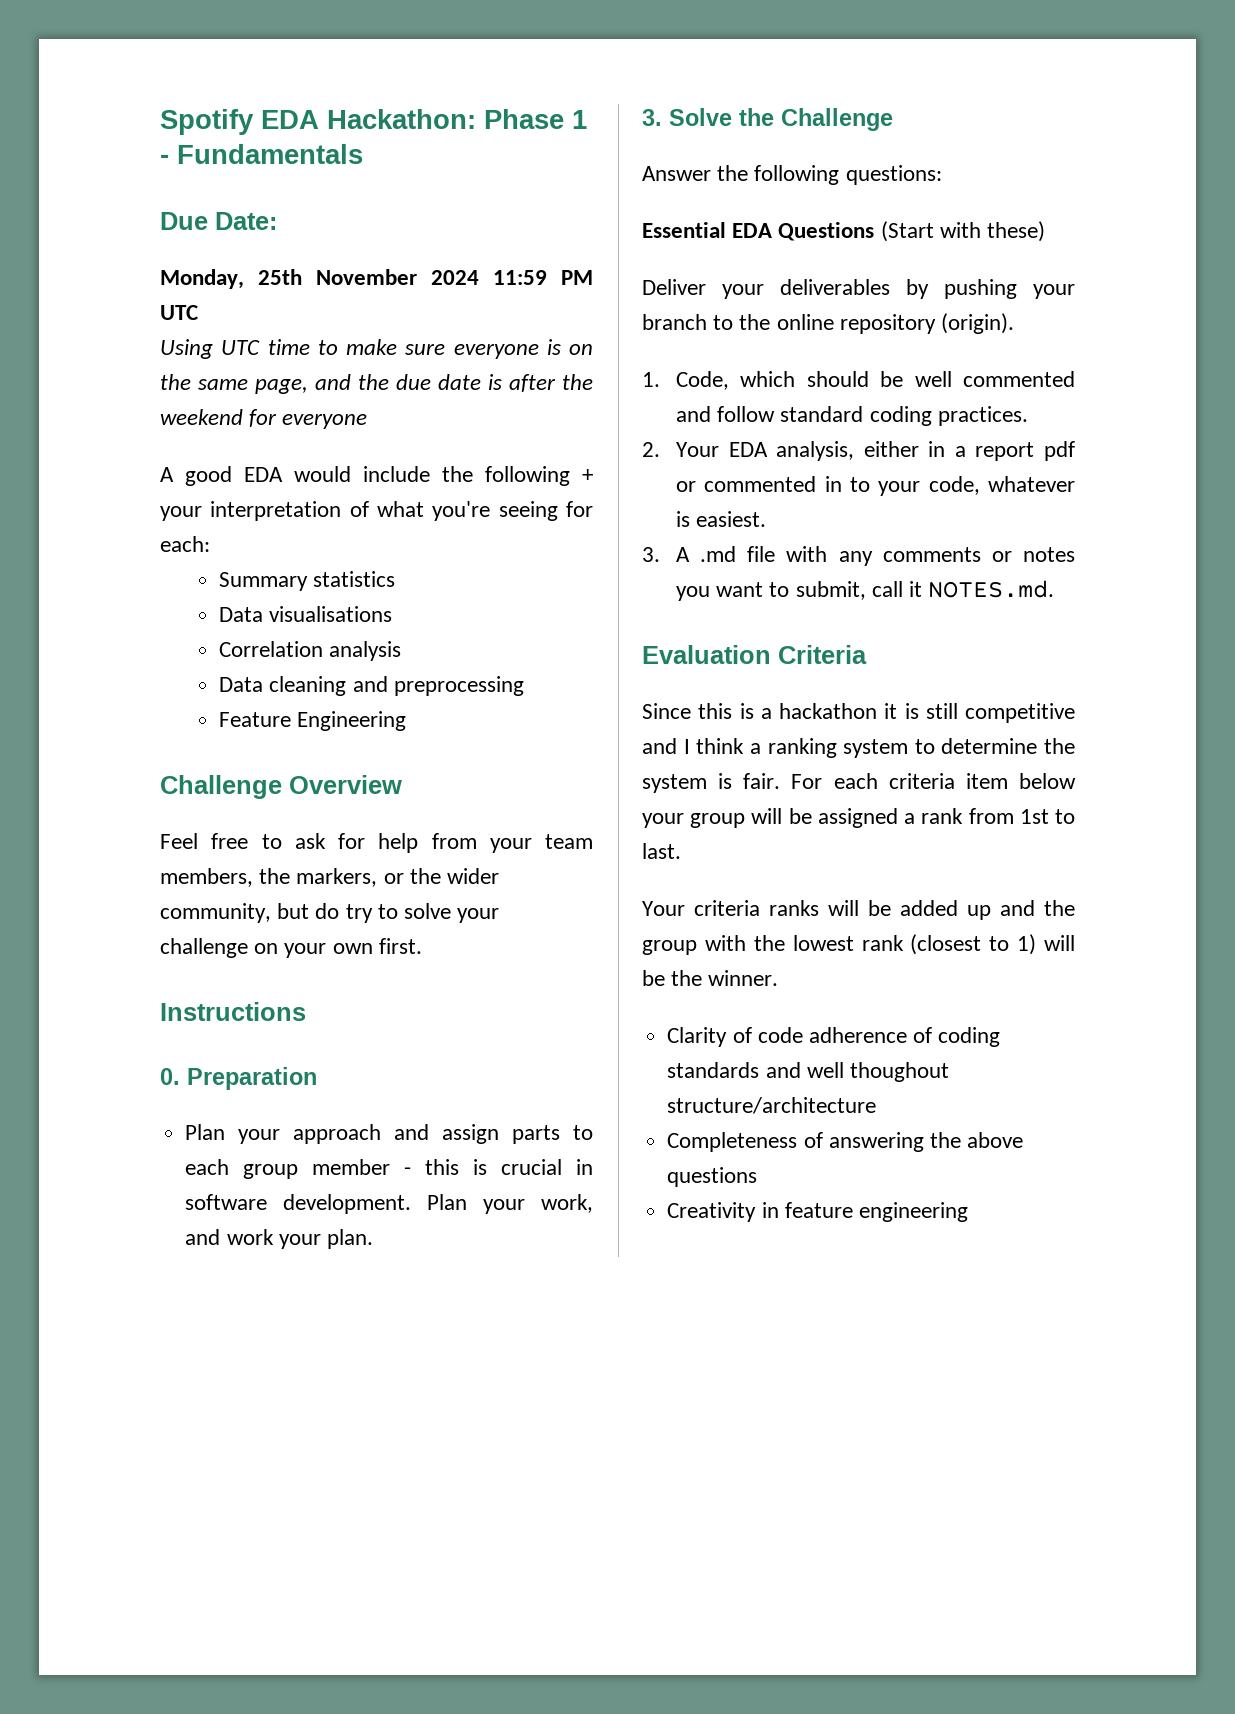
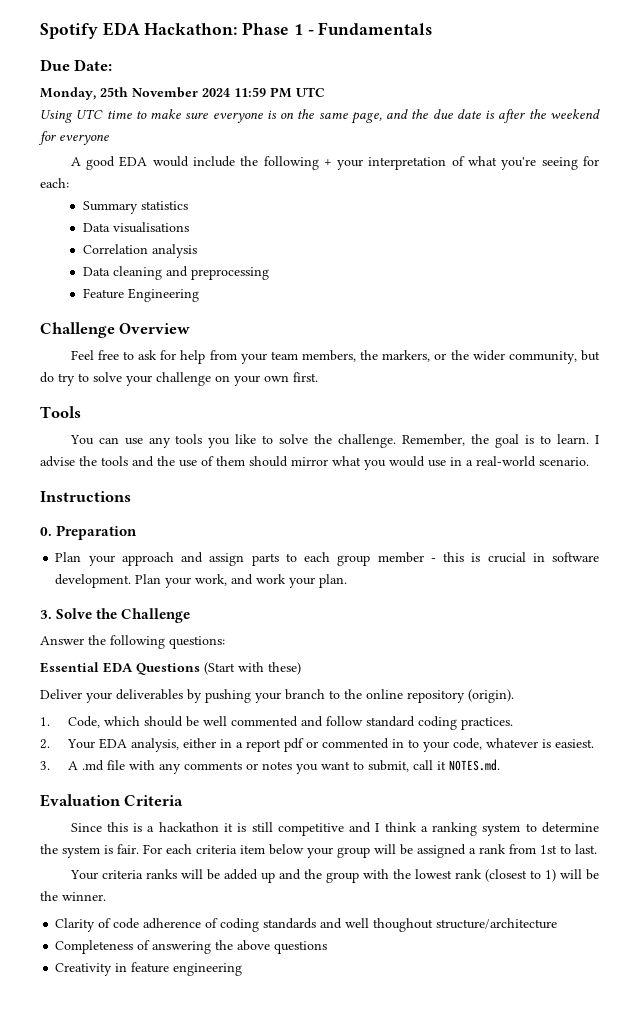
(422, 946) none -> [40,406,81,418] [69,434,599,448] [40,456,589,470] // Tools // You can use any tools you like to solve the challenge. Remember, the goal is to learn. I advise the tools and the use of them should mirror what you would use in a real-world scenario.

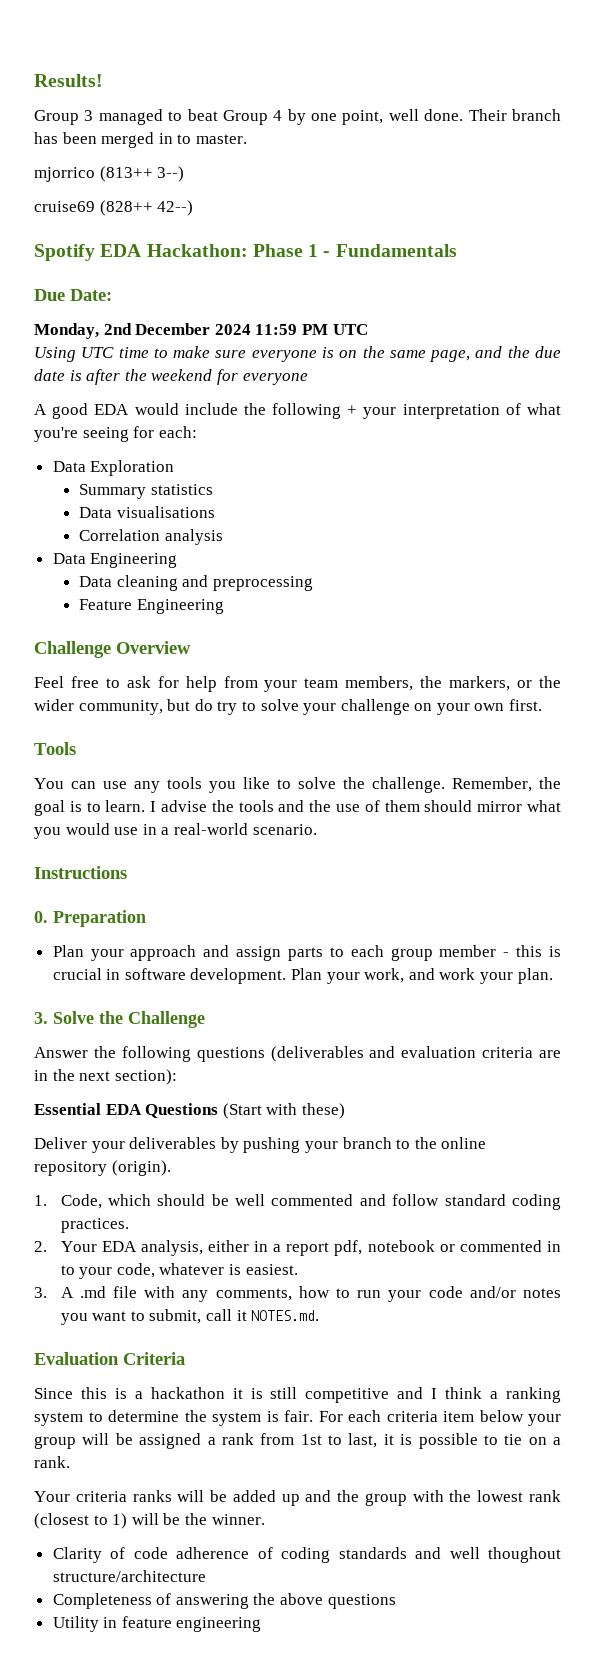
(40, 31) none -> [34,74,103,87] [34,109,561,125] [34,132,247,148] [34,166,185,182] [34,200,194,216] Results! // Group 3 managed to beat Group 4 by one point, well done. Their branch has been merged in to master. // mjorrico (813++ 3--) // cruise69 (828++ 42--) //
[100,87,198,98] 25th November -> [103,323,211,335] 2nd December
(69, 183) none -> [52,460,175,476] // Data Exploration
(197, 251) none -> [52,553,178,568] // Data Engineering
[169,636,225,649] questions: -> [196,1046,561,1062] [34,1069,177,1085] questions (deliverables and evaluation criteria are in the next section):
[283,738,304,752] pdf -> [334,1240,435,1256] pdf, notebook
[183,761,258,770] comments or -> [215,1286,516,1302] comments, how to run your code and/or
[575,844,597,854] last. -> [348,1433,561,1449] [34,1456,70,1468] last, it is possible to tie on a rank.
[55,963,113,976] Creativity -> [52,1616,99,1632] Utility

